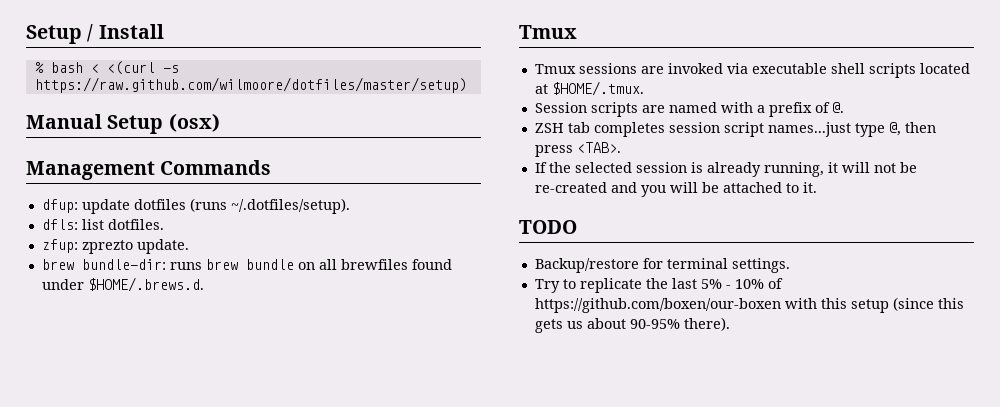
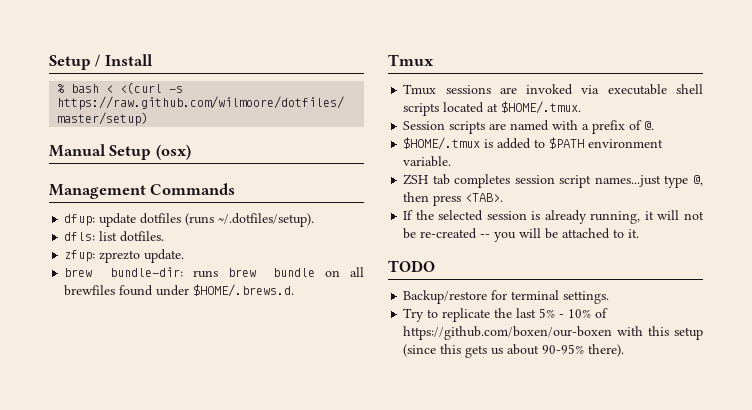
(844, 107) none -> [403,137,664,150] [403,156,452,167] // $HOME/.tmux is added to $PATH environment variable.
[610,182,637,193] and -> [480,234,491,238] --

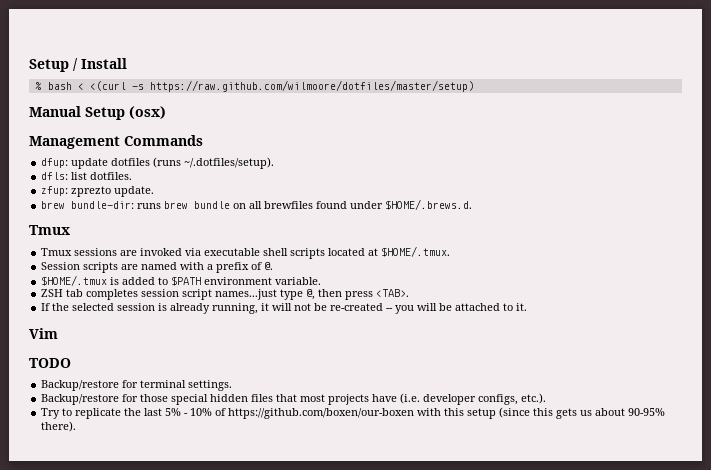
(640, 233) none -> [29,328,58,339] // Vim
(610, 297) none -> [41,393,547,405] // Backup/restore for those special hidden files that most projects have (i.e. developer configs, etc.).

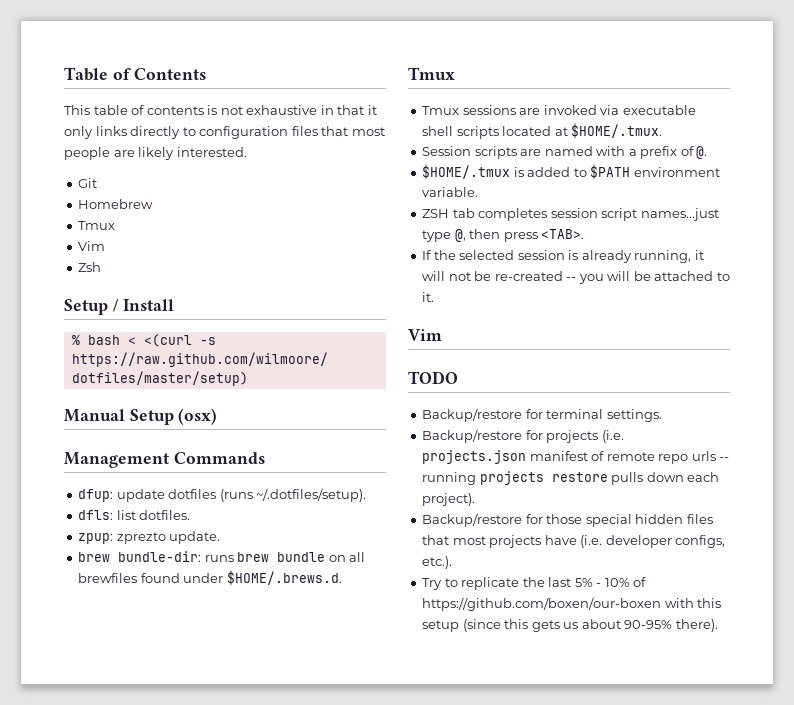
(29, 65) none -> [64,67,207,81] [64,105,377,115] [64,126,385,139] [64,147,247,160] [78,178,98,188] [78,199,154,209] [78,221,116,230] [78,241,106,251] [78,262,102,272] Table of Contents // This table of contents is not exhaustive in that it only links directly to configuration files that most people are likely interested. // Git // Homebrew // Tmux // Vim // Zsh //
[41,186,69,196] zfup: -> [78,533,114,544] zpup:
(233, 385) none -> [422,429,624,443] [422,450,730,464] [422,471,720,485] [422,493,476,506] // Backup/restore for projects (i.e. projects.json manifest of remote repo urls -- running projects restore pulls down each project).

